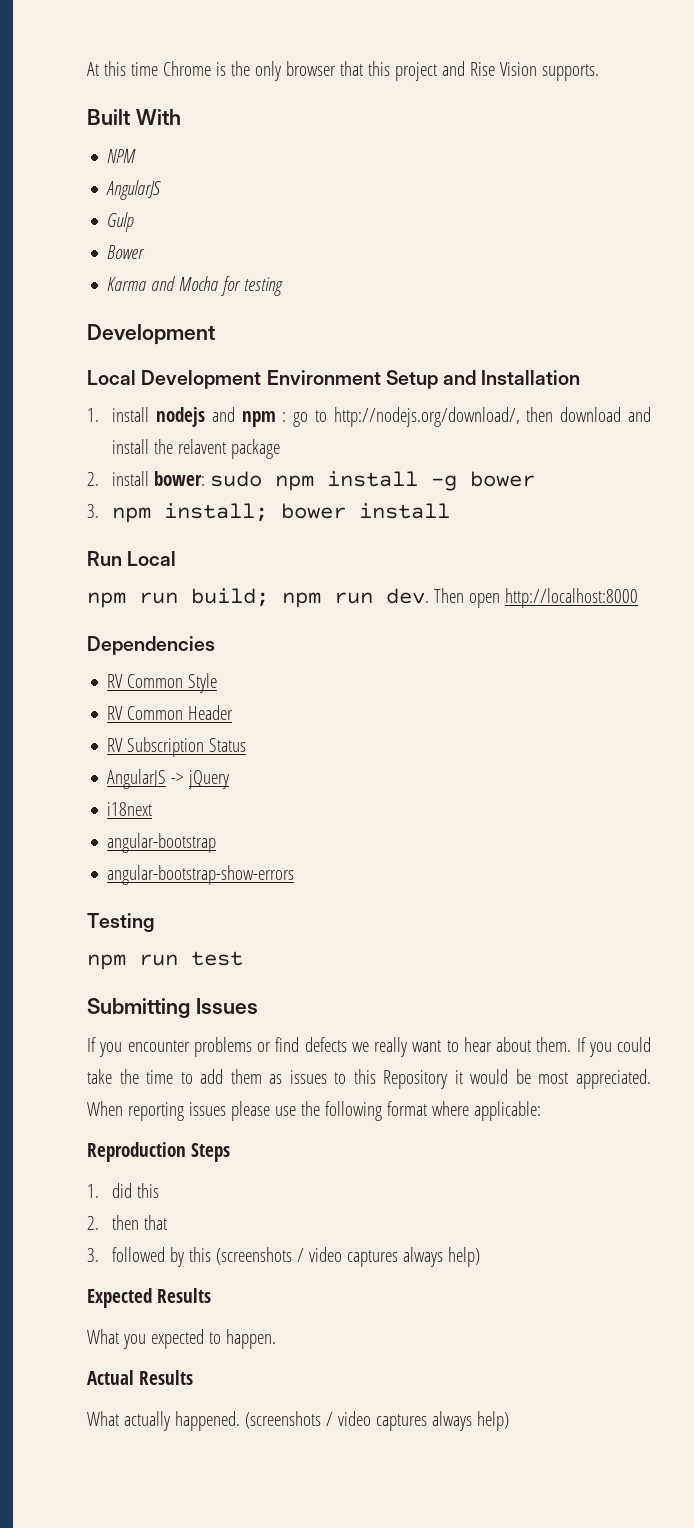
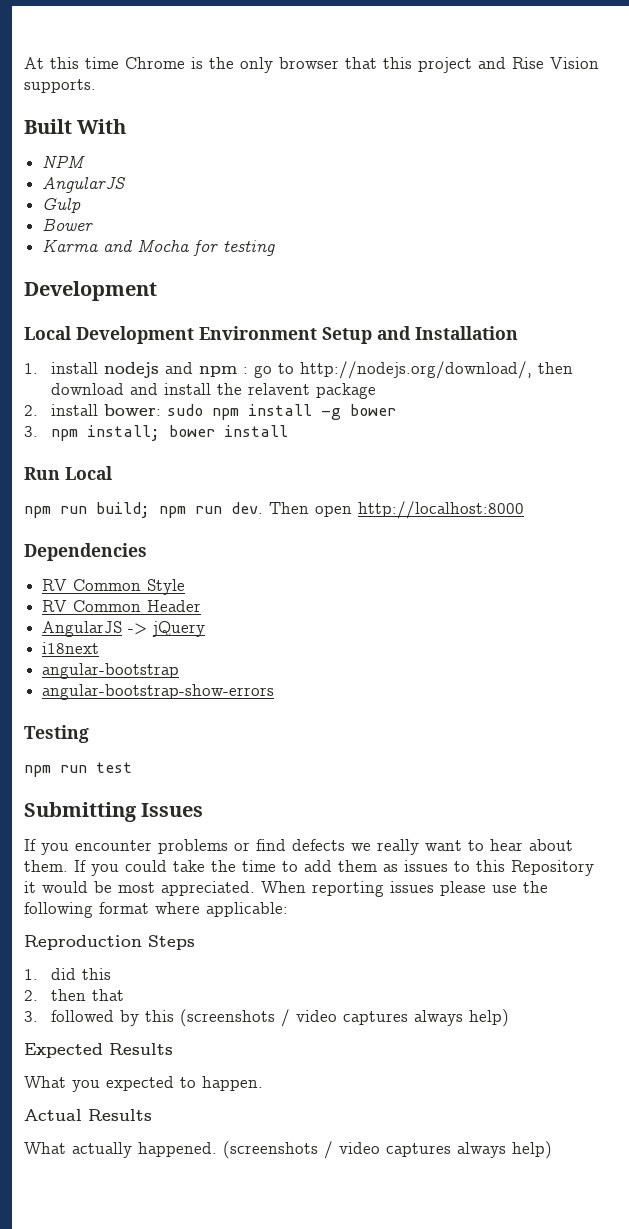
[107,737,247,757] // RV Subscription Status -> (202, 606) none

